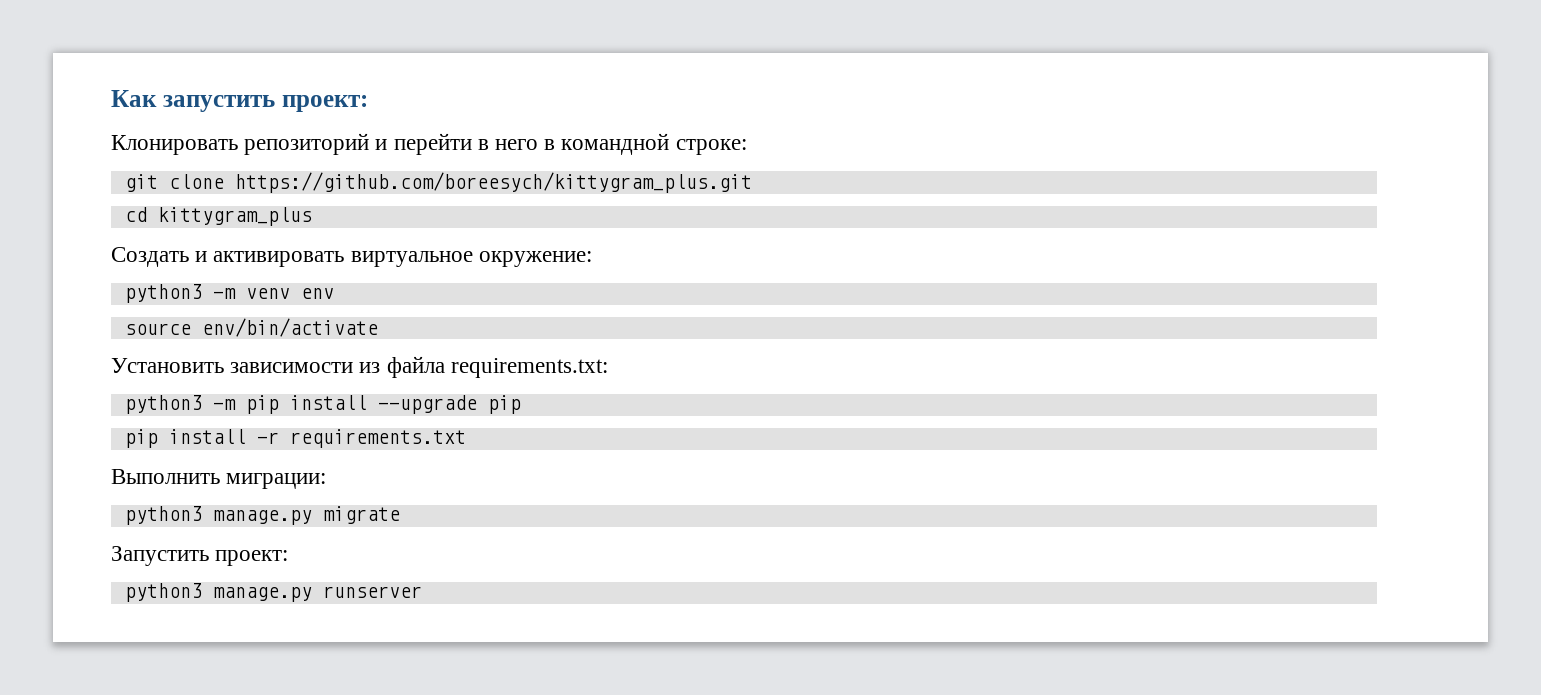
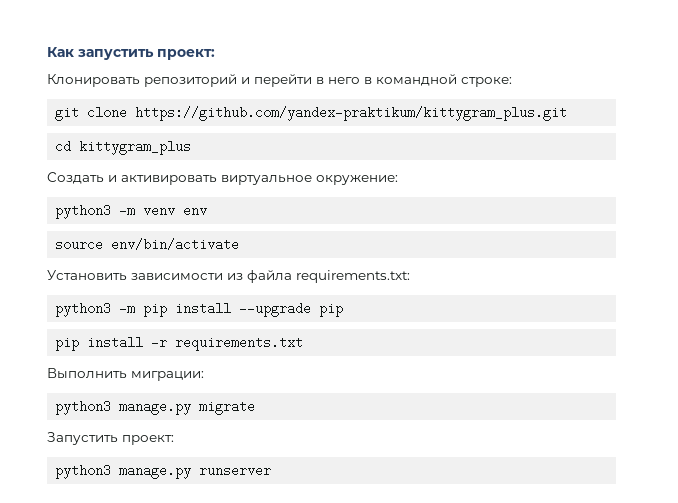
[234,172,752,193] https://github.com/boreesych/kittygram_plus.git -> [135,106,568,121] https://github.com/yandex-praktikum/kittygram_plus.git

